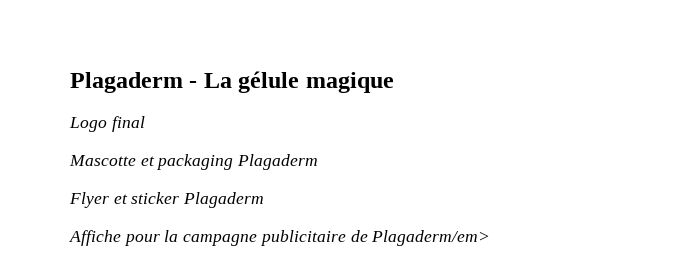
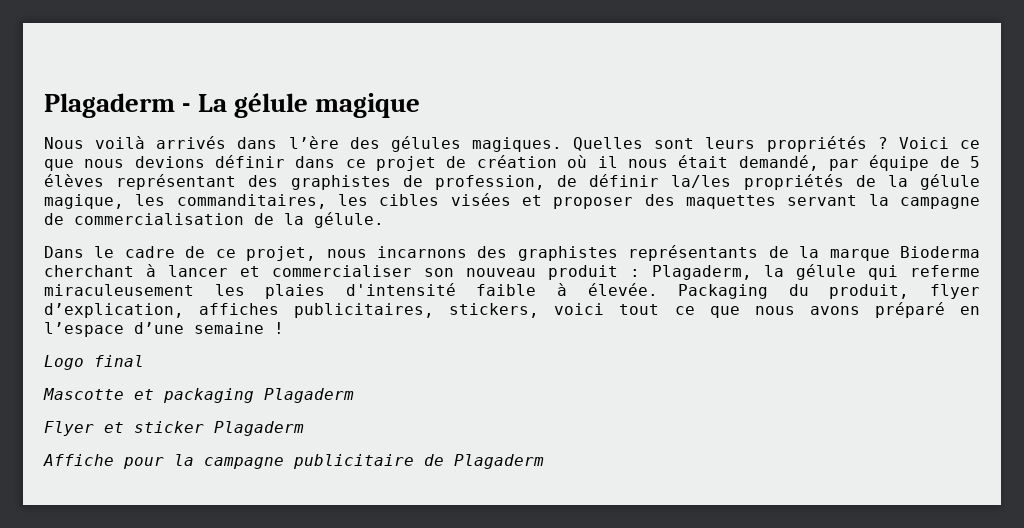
(394, 82) none -> [44,136,980,152] [44,155,981,171] [44,174,980,190] [44,193,981,209] [44,212,384,228] [44,245,981,261] [44,264,980,280] [44,283,981,299] [44,302,981,318] [44,322,284,337] // Nous voilà arrivés dans l’ère des gélules magiques. Quelles sont leurs propriétés ? Voici ce que nous devions définir dans ce projet de création où il nous était demandé, par équipe de 5 élèves représentant des graphistes de profession, de définir la/les propriétés de la gélule magique, les commanditaires, les cibles visées et proposer des maquettes servant la campagne de commercialisation de la gélule. // Dans le cadre de ce projet, nous incarnons des graphistes représentants de la marque Bioderma cherchant à lancer et commercialiser son nouveau produit : Plagaderm, la gélule qui referme miraculeusement les plaies d'intensité faible à élevée. Packaging du produit, flyer d’explication, affiches publicitaires, stickers, voici tout ce que nous avons préparé en l’espace d’une semaine !
[371,230,491,246] Plagaderm/em> -> [454,454,544,469] Plagaderm

